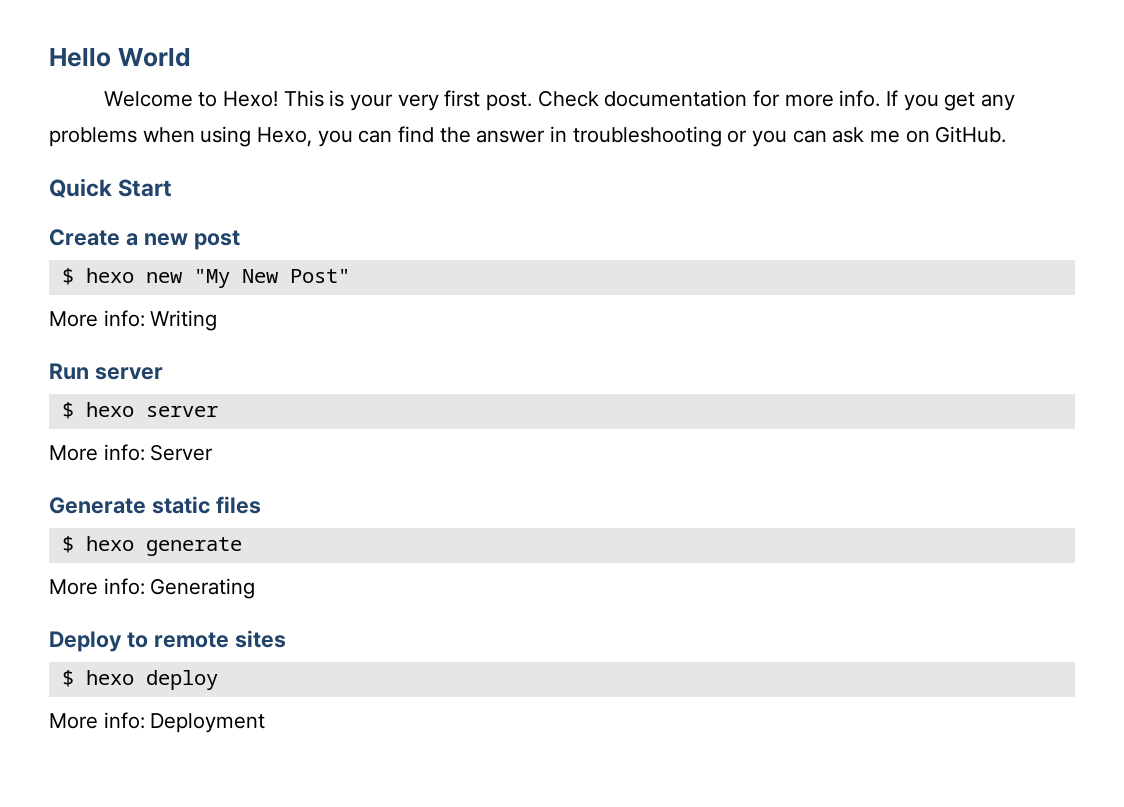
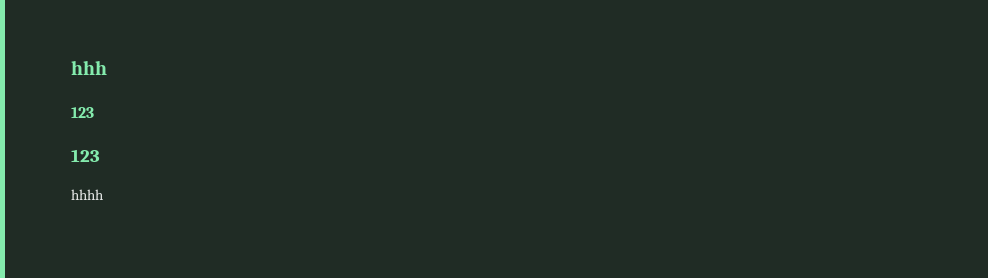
[49,47,191,67] [103,90,1015,111] [49,126,1007,147] [49,178,173,198] [49,229,240,250] [61,268,350,288] [49,310,218,331] [49,363,163,380] [61,402,218,419] [49,444,214,461] [49,496,261,514] [61,536,242,556] [49,578,256,599] [49,630,286,652] [61,670,218,690] [49,712,266,733] Hello World // Welcome to Hexo! This is your very first post. Check documentation for more info. If you get any problems when using Hexo, you can find the answer in troubleshooting or you can ask me on GitHub. // Quick Start // Create a new post // $ hexo new "My New Post" // More info: Writing // Run server // $ hexo server // More info: Server // Generate static files // $ hexo generate // More info: Generating // Deploy to remote sites // $ hexo deploy // More info: Deployment -> [71,60,107,75] [71,107,94,118] [71,149,100,162] [71,189,104,200] hhh // 123 // 123 // hhhh

